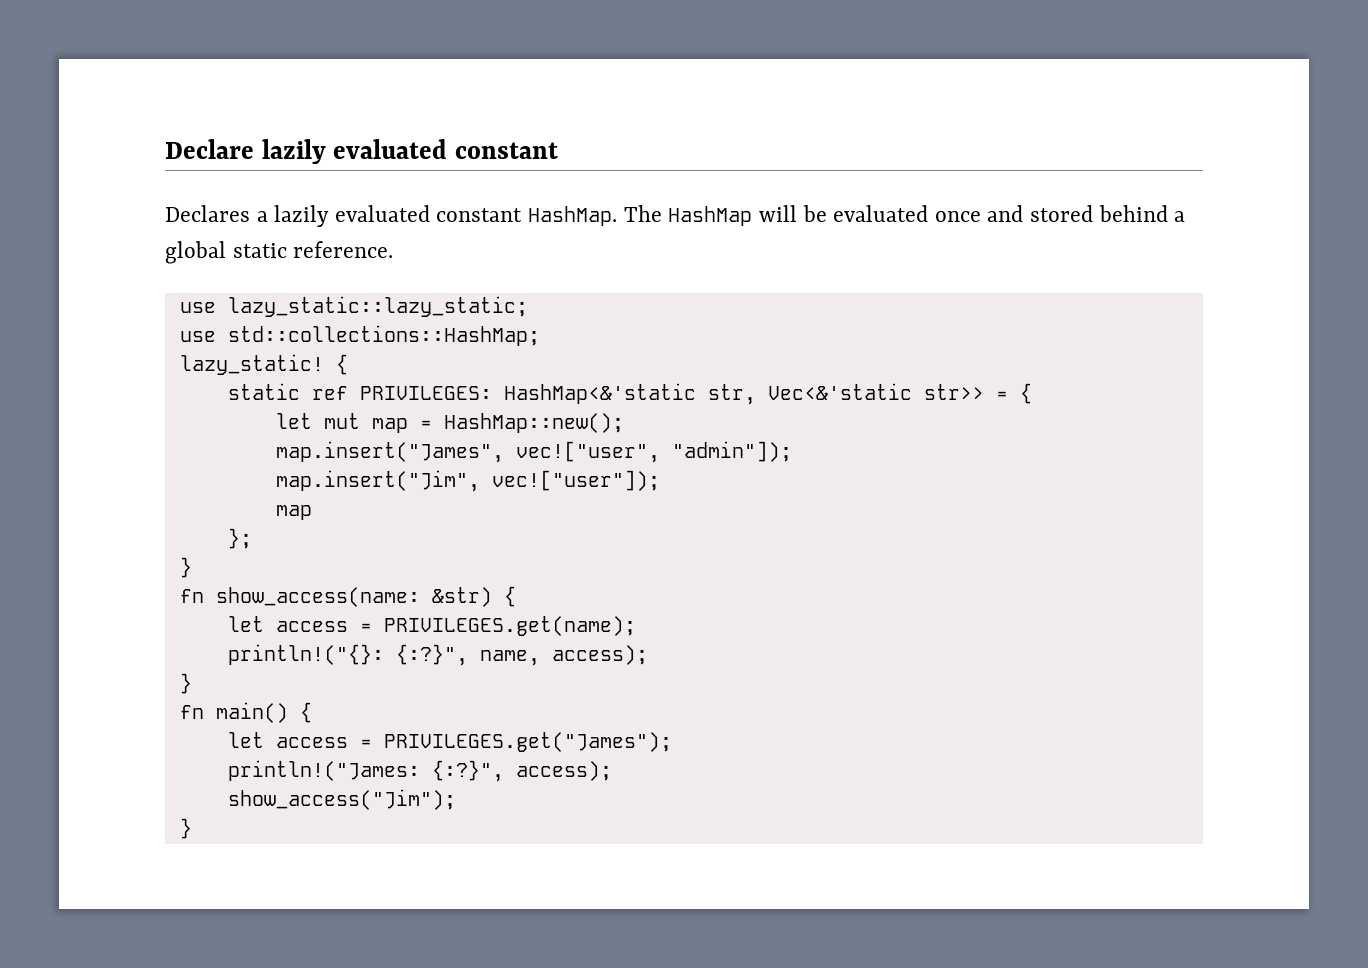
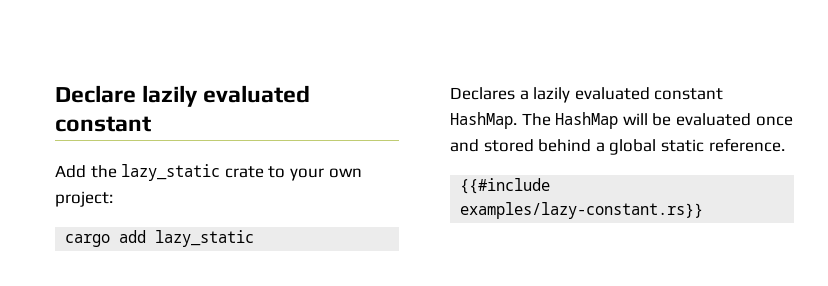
(559, 150) none -> [55,164,362,181] [55,191,113,207] [65,230,255,247] // Add the lazy_static crate to your own project: // cargo add lazy_static
[179,296,528,317] [179,325,540,346] [179,354,348,375] [227,383,1032,405] [275,413,624,433] [275,441,792,463] [275,470,660,492] [275,505,312,520] [227,528,252,549] [179,557,192,578] [179,586,516,607] [227,616,636,636] [227,644,648,666] [179,673,192,694] [179,702,312,723] [227,732,672,752] [227,760,612,782] [227,789,456,810] [179,818,192,839] use lazy_static::lazy_static; // use std::collections::HashMap; // lazy_static! { // static ref PRIVILEGES: HashMap<&'static str, Vec<&'static str>> = { // let mut map = HashMap::new(); // map.insert("James", vec!["user", "admin"]); // map.insert("Jim", vec!["user"]); // map // }; // } // fn show_access(name: &str) { // let access = PRIVILEGES.get(name); // println!("{}: {:?}", name, access); // } // fn main() { // let access = PRIVILEGES.get("James"); // println!("James: {:?}", access); // show_access("Jim"); // } -> [460,178,551,194] [460,202,704,219] {{#include examples/lazy-constant.rs}}

